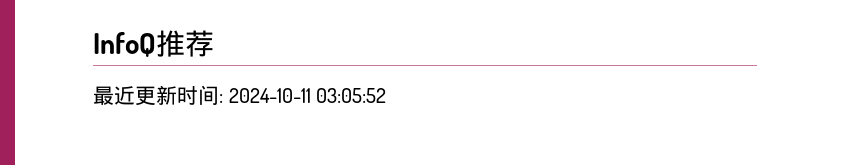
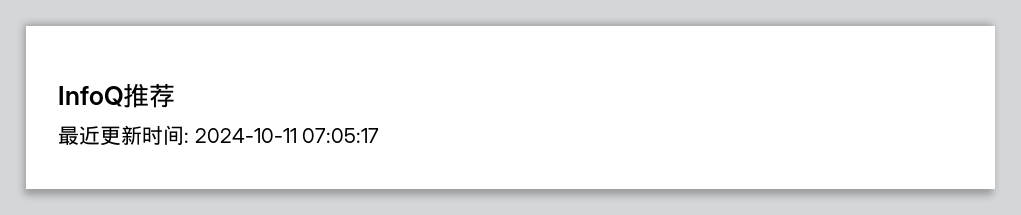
[316,88,387,103] 03:05:52 -> [302,128,380,143] 07:05:17

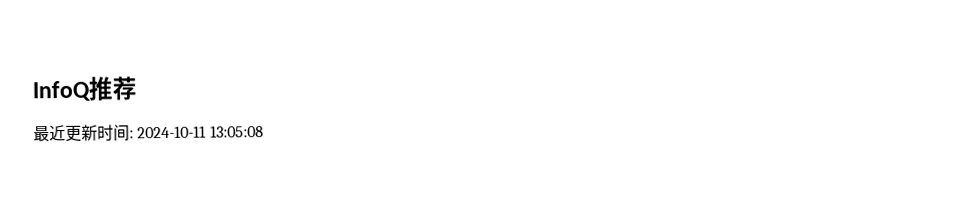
[302,128,380,143] 07:05:17 -> [209,125,264,138] 13:05:08

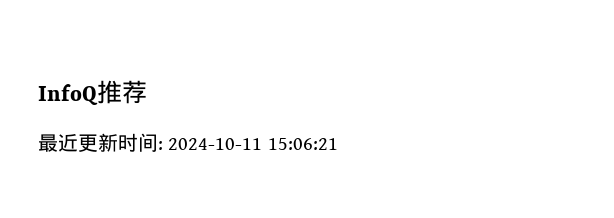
[209,125,264,138] 13:05:08 -> [267,138,338,150] 15:06:21

